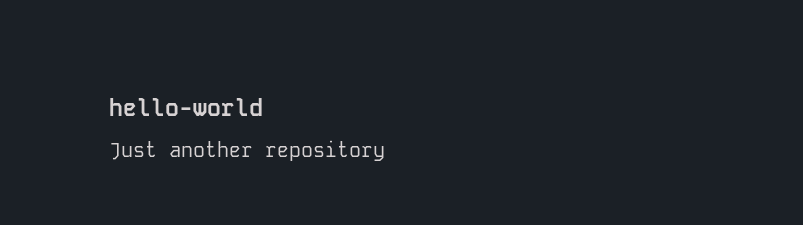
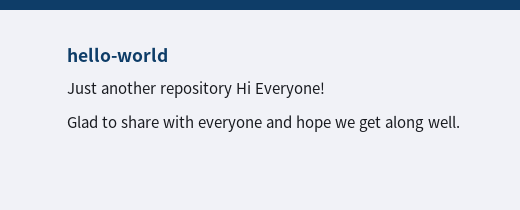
(385, 150) none -> [236,81,326,98] [67,115,460,132] Hi Everyone! // Glad to share with everyone and hope we get along well.

